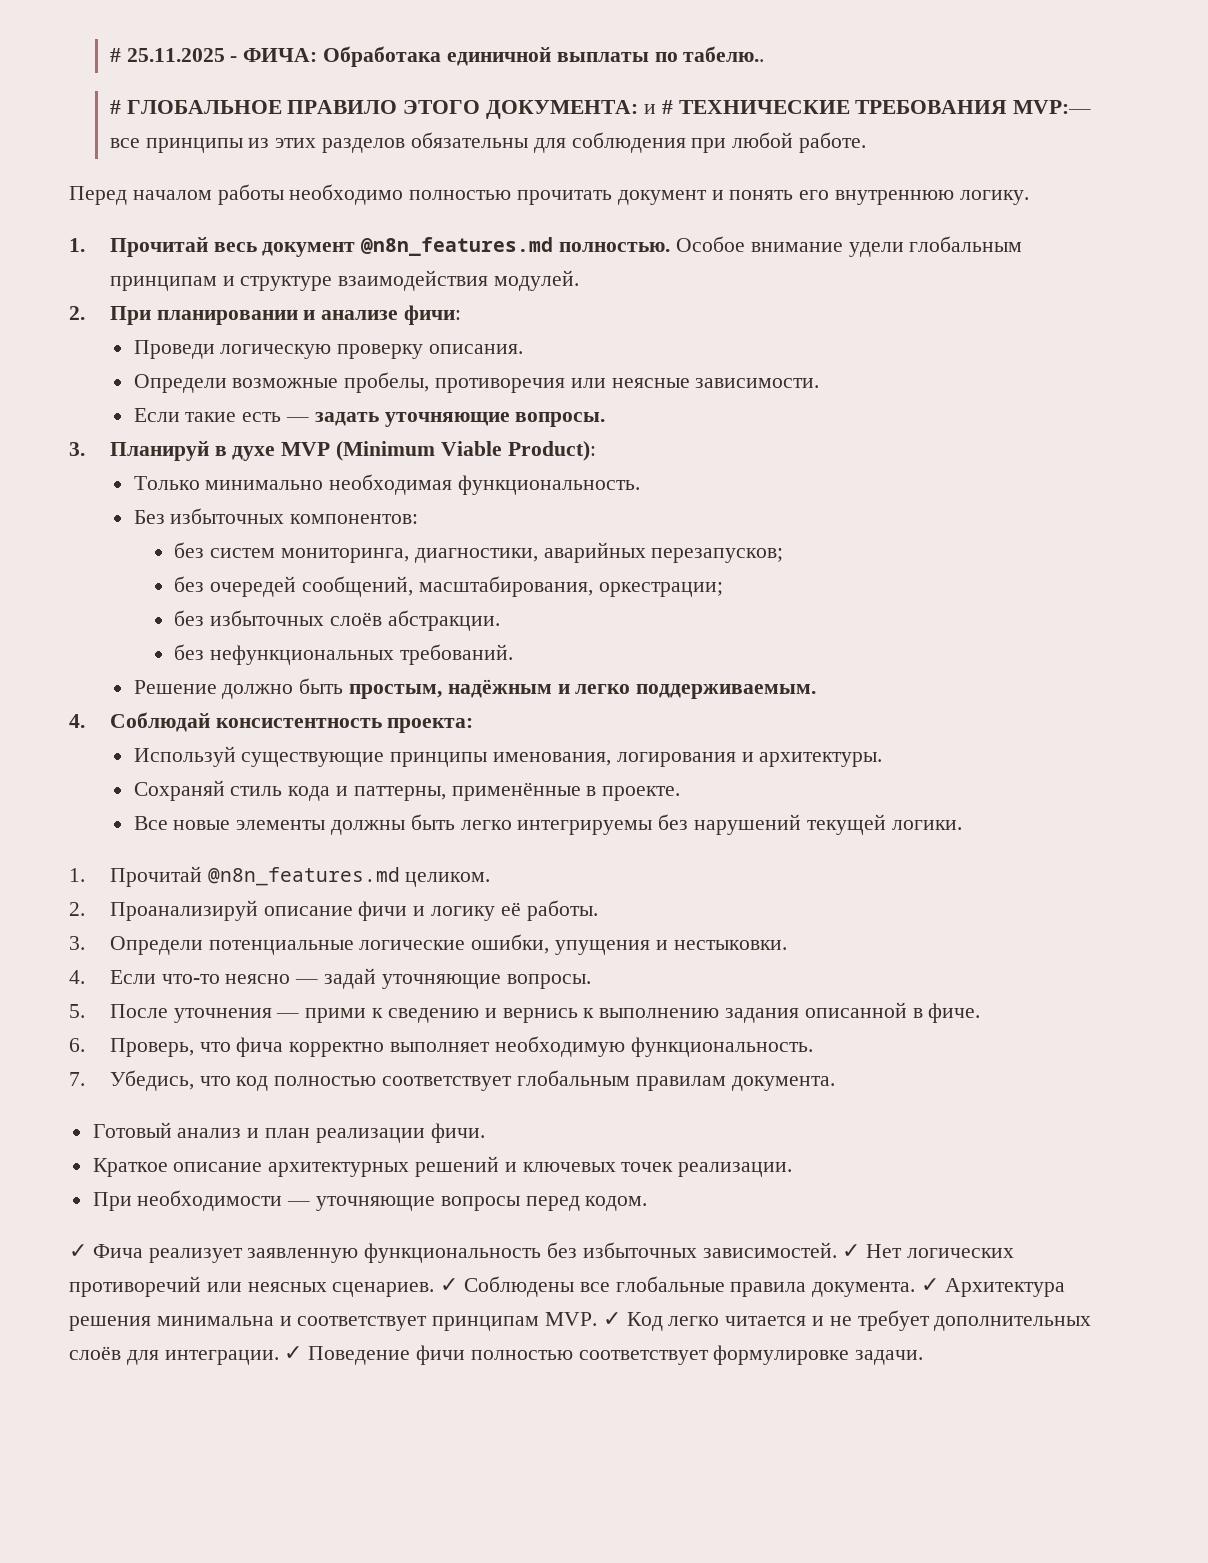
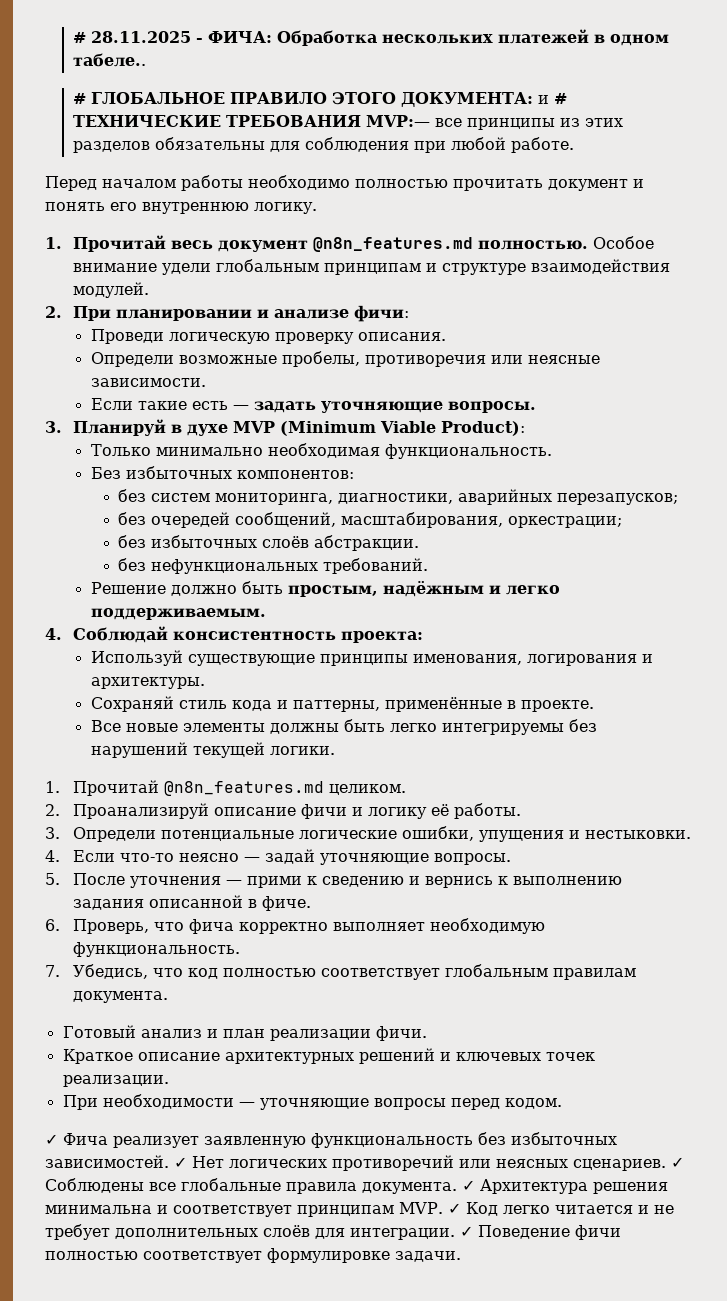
[109,48,225,62] # 25.11.2025 -> [72,31,191,43] # 28.11.2025
[323,46,765,67] Обработака единичной выплаты по табелю.. -> [276,29,669,46] [72,53,146,67] Обработка нескольких платежей в одном табеле..

